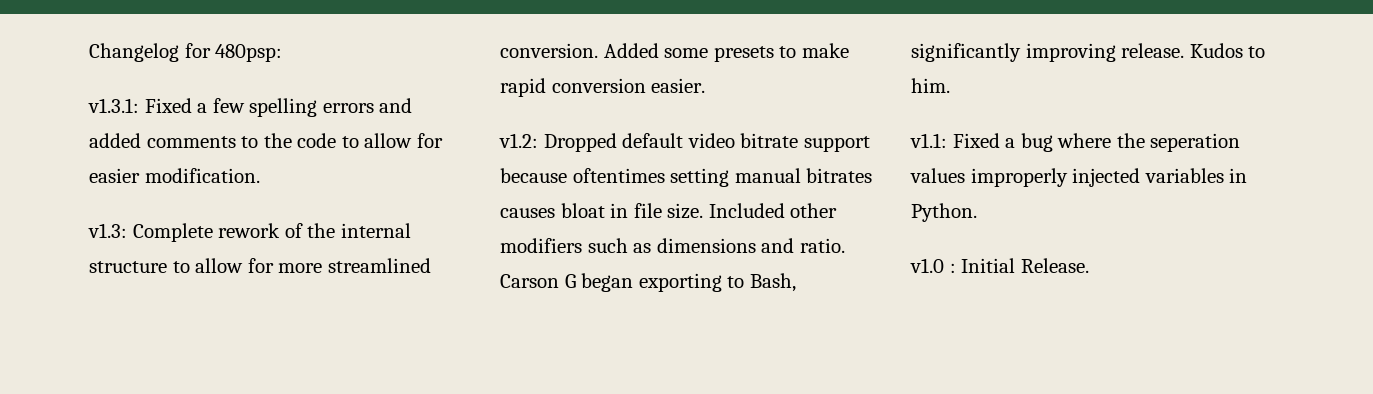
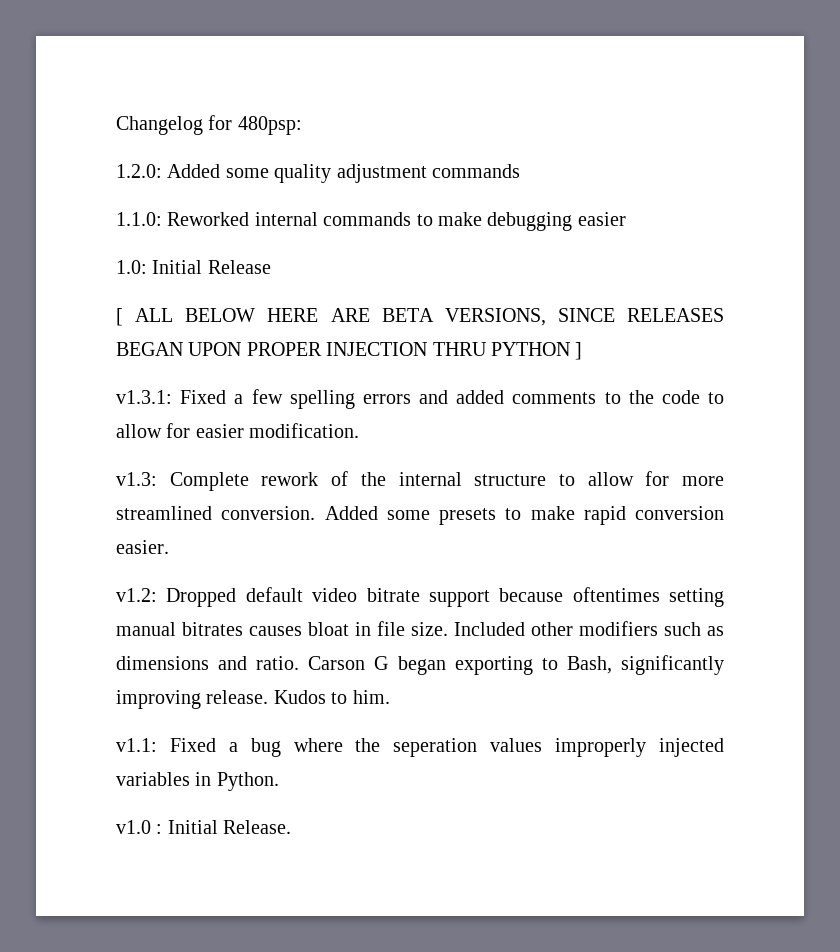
(283, 53) none -> [116,164,520,183] [116,212,626,231] [116,260,271,274] [116,308,724,326] [116,342,583,360] // 1.2.0: Added some quality adjustment commands // 1.1.0: Reworked internal commands to make debugging easier // 1.0: Initial Release // [ ALL BELOW HERE ARE BETA VERSIONS, SINCE RELEASES BEGAN UPON PROPER INJECTION THRU PYTHON ]

